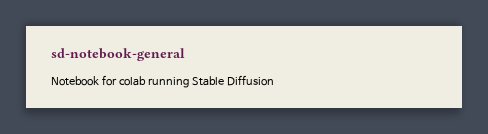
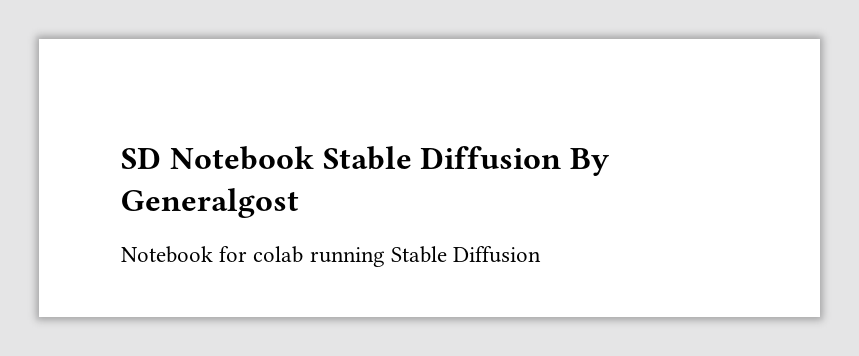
[51,48,185,61] sd-notebook-general -> [121,146,610,176] [121,188,299,218] SD Notebook Stable Diffusion By Generalgost

